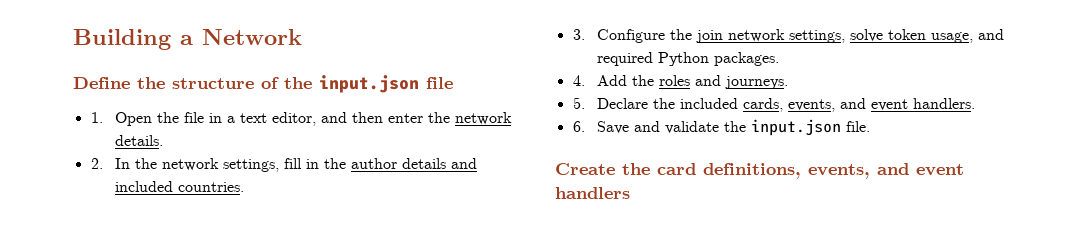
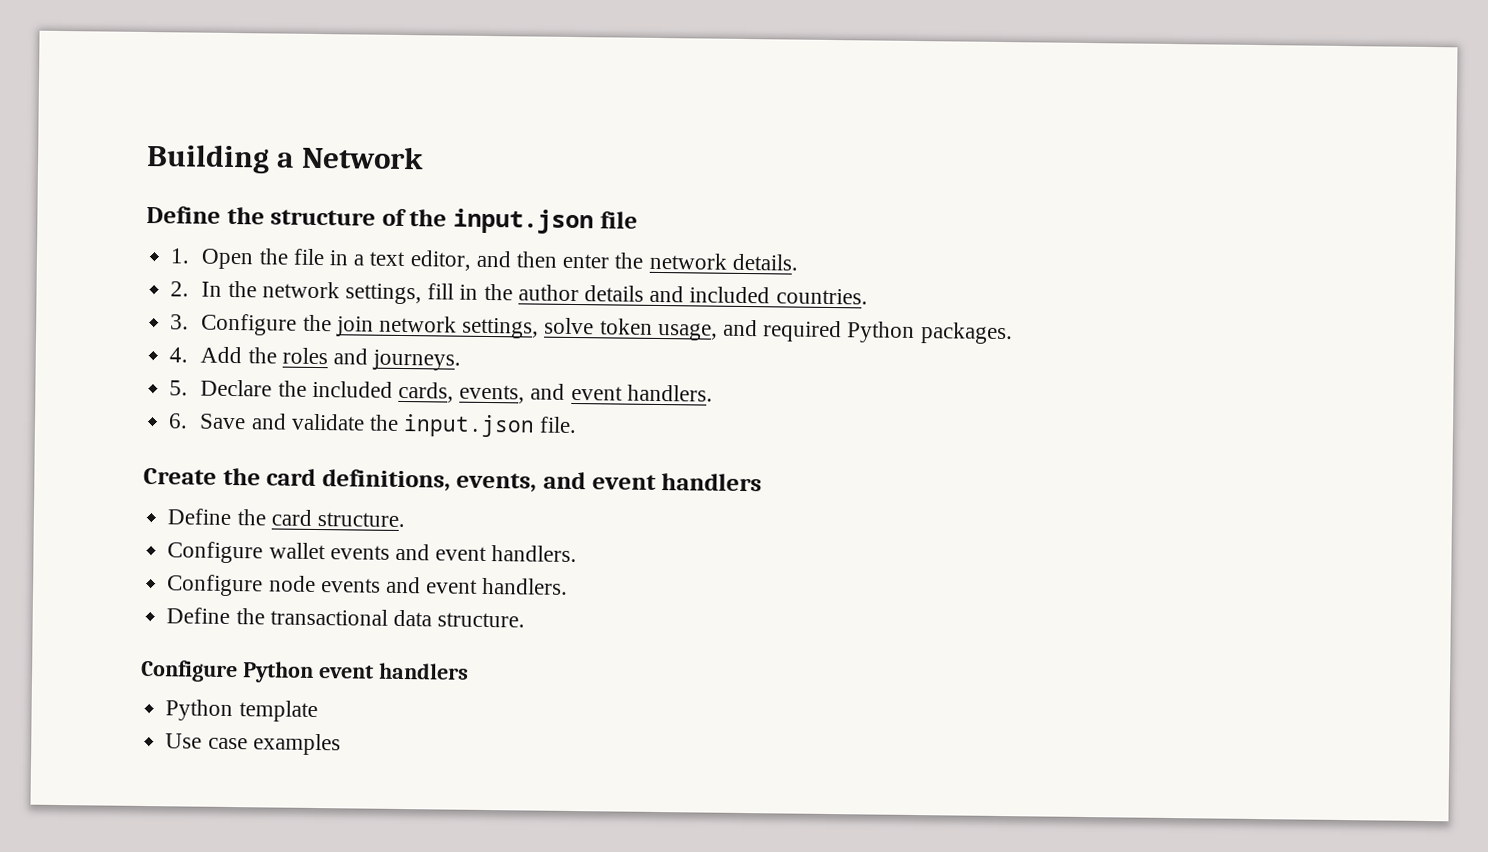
(630, 193) none -> [167,508,405,528] [167,541,578,564] [166,574,569,597] [166,607,526,628] [140,659,469,683] [165,699,318,723] [165,733,341,756] // Define the card structure. // Configure wallet events and event handlers. // Configure node events and event handlers. // Define the transactional data structure. // Configure Python event handlers // Python template // Use case examples

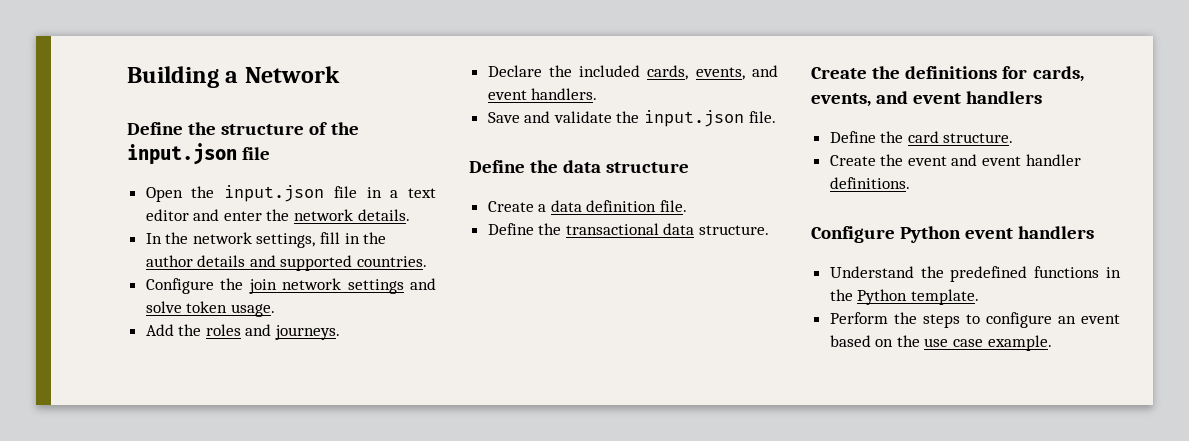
[170,248,191,264] 1. -> (271, 153) none
(289, 256) none -> [224,185,325,202] input.json
[409,250,559,271] editor, and then -> [145,209,220,221] editor and
[170,281,190,297] 2. -> (410, 215) none
[689,286,771,304] included -> [280,255,353,271] supported
[170,314,190,330] 3. -> (428, 261) none
[462,317,1013,345] [169,347,189,363] settings, solve token usage, and required Python packages. // 4. -> [347,278,436,294] [145,301,275,317] settings and solve token usage. //
[169,380,189,396] 5. -> (341, 332) none
[168,413,189,429] 6. -> (598, 94) none
[143,467,451,492] // Create the card definitions, -> [469,160,690,173] [487,200,688,212] [487,223,770,235] [811,66,1084,82] // Define the data structure // Create a data definition file. // Define the transactional data structure. // Create the definitions for cards,
[167,541,578,564] [166,574,569,597] [166,607,526,628] [140,659,469,683] [165,699,318,723] [165,733,341,756] Configure wallet events and event handlers. // Configure node events and event handlers. // Define the transactional data structure. // Configure Python event handlers // Python template // Use case examples -> [829,154,1081,166] [829,177,910,189] [811,226,1095,243] [829,266,1121,282] [829,289,979,305] [829,312,1120,328] [829,335,1052,351] Create the event and event handler definitions. // Configure Python event handlers // Understand the predefined functions in the Python template. // Perform the steps to configure an event based on the use case example.

